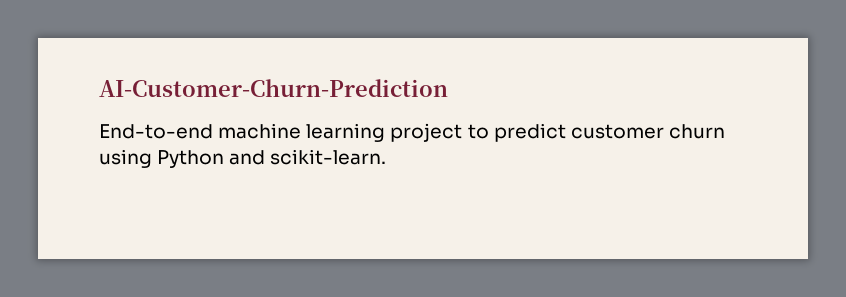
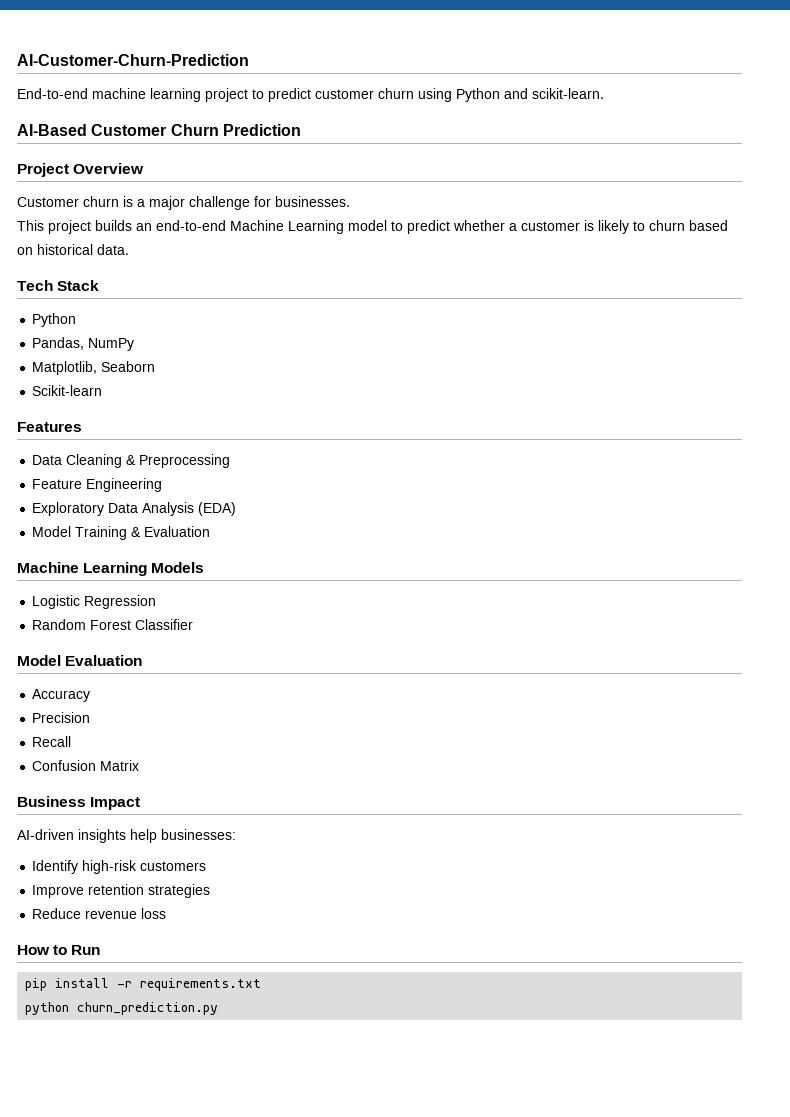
(387, 157) none -> [17,124,301,136] [17,163,145,177] [17,196,350,210] [17,220,728,234] [17,244,129,255] [17,280,100,291] [32,313,77,327] [32,337,135,351] [32,361,156,375] [32,385,103,396] [17,422,82,432] [32,454,231,468] [32,478,163,492] [32,502,237,516] [32,526,211,540] [17,562,205,576] [32,595,157,609] [32,619,194,630] [17,655,143,666] [32,689,91,702] [32,712,91,723] [32,736,72,747] [32,760,140,771] [17,796,141,810] [17,829,236,843] [32,860,207,874] [32,884,211,898] [32,908,167,919] [17,945,101,955] [25,978,262,991] [25,1002,219,1015] // AI-Based Customer Churn Prediction // Project Overview // Customer churn is a major challenge for businesses. // This project builds an end-to-end Machine Learning model to predict whether a customer is likely to churn based on historical data. // Tech Stack // Python // Pandas, NumPy // Matplotlib, Seaborn // Scikit-learn // Features // Data Cleaning & Preprocessing // Feature Engineering // Exploratory Data Analysis (EDA) // Model Training & Evaluation // Machine Learning Models // Logistic Regression // Random Forest Classifier // Model Evaluation // Accuracy // Precision // Recall // Confusion Matrix // Business Impact // AI-driven insights help businesses: // Identify high-risk customers // Improve retention strategies // Reduce revenue loss // How to Run // pip install -r requirements.txt // python churn_prediction.py

